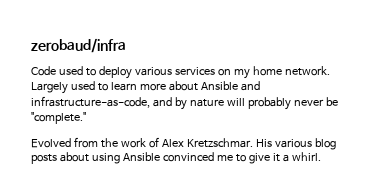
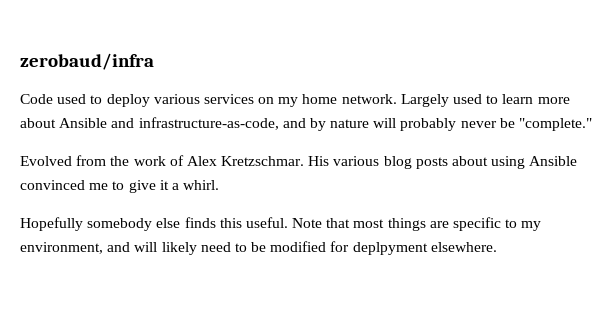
(321, 156) none -> [20,217,542,231] [20,241,497,255] // Hopefully somebody else finds this useful. Note that most things are specific to my environment, and will likely need to be modified for deplpyment elsewhere.

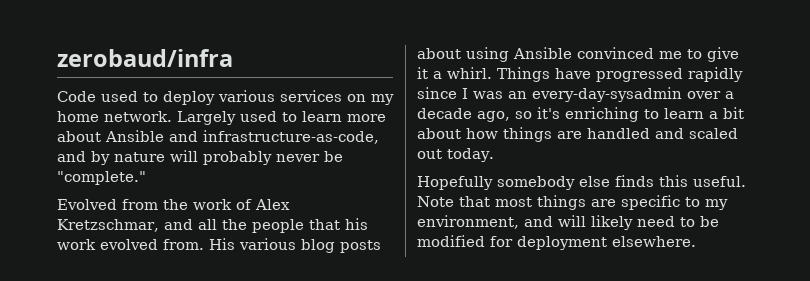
[221,156,305,166] Kretzschmar. -> [57,218,368,233] [57,239,204,250] Kretzschmar, and all the people that his work evolved from.
(220, 185) none -> [497,67,743,82] [417,87,734,102] [417,107,744,122] [417,127,738,142] [417,148,494,162] Things have progressed rapidly since I was an every-day-sysadmin over a decade ago, so it's enriching to learn a bit about how things are handled and scaled out today.
[352,242,428,255] deplpyment -> [517,236,607,250] deployment

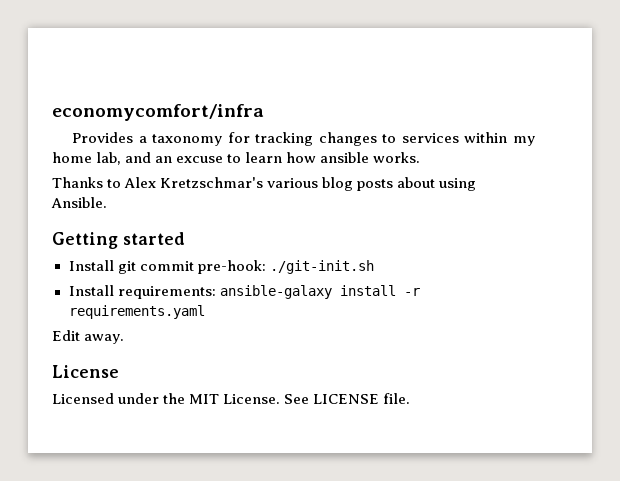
[57,49,233,67] [57,90,394,105] [57,111,386,125] [57,130,379,144] [57,150,343,165] [57,171,146,185] [57,199,290,210] [57,218,368,233] [57,238,235,250] zerobaud/infra // Code used to deploy various services on my home network. Largely used to learn more about Ansible and infrastructure-as-code, and by nature will probably never be "complete." // Evolved from the work of Alex Kretzschmar, and all the people that his work evolved from. His -> [52,104,264,121] [72,132,535,146] [52,152,421,165] [52,177,264,188] economycomfort/infra // Provides a taxonomy for tracking changes to services within my home lab, and an excuse to learn how ansible works. // Thanks to Alex Kretzschmar's
[513,47,739,62] [417,67,743,82] [417,87,734,102] [417,107,744,122] [417,127,738,142] [417,148,494,162] [417,175,746,190] [417,195,728,210] [417,215,719,230] [417,235,696,250] Ansible convinced me to give it a whirl. Things have progressed rapidly since I was an every-day-sysadmin over a decade ago, so it's enriching to learn a bit about how things are handled and scaled out today. // Hopefully somebody else finds this useful. Note that most things are specific to my environment, and will likely need to be modified for deployment elsewhere. -> [51,197,107,208] [52,232,185,249] [68,260,374,274] [68,285,420,299] [68,305,205,319] [52,330,125,344] [52,365,119,378] [52,393,411,404] Ansible. // Getting started // Install git commit pre-hook: ./git-init.sh // Install requirements: ansible-galaxy install -r requirements.yaml // Edit away. // License // Licensed under the MIT License. See LICENSE file.

